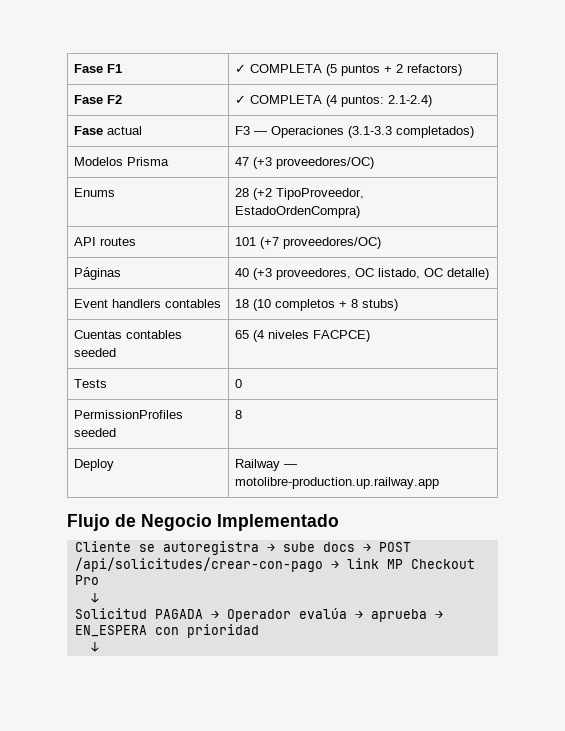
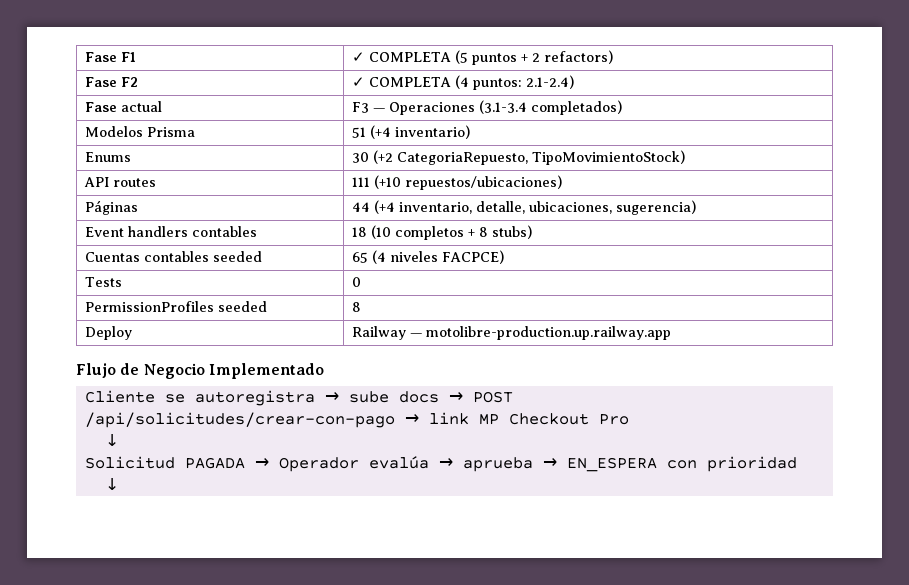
[347,126,392,138] (3.1-3.3 -> [479,100,528,114] (3.1-3.4
[234,157,374,169] [73,188,115,197] [234,188,364,200] [234,206,360,218] [73,237,136,246] [234,237,381,249] [73,267,121,280] [234,268,489,280] 47 (+3 proveedores/OC) // Enums | 28 (+2 TipoProveedor, EstadoOrdenCompra) // API routes | 101 (+7 proveedores/OC) // Páginas | 40 (+3 proveedores, OC listado, OC detalle) -> [352,125,471,139] [85,152,132,162] [352,150,686,165] [84,177,157,187] [352,175,563,190] [85,200,139,215] [352,200,697,215] 51 (+4 inventario) // Enums | 30 (+2 CategoriaRepuesto, TipoMovimientoStock) // API routes | 111 (+10 repuestos/ubicaciones) // Páginas | 44 (+4 inventario, detalle, ubicaciones, sugerencia)

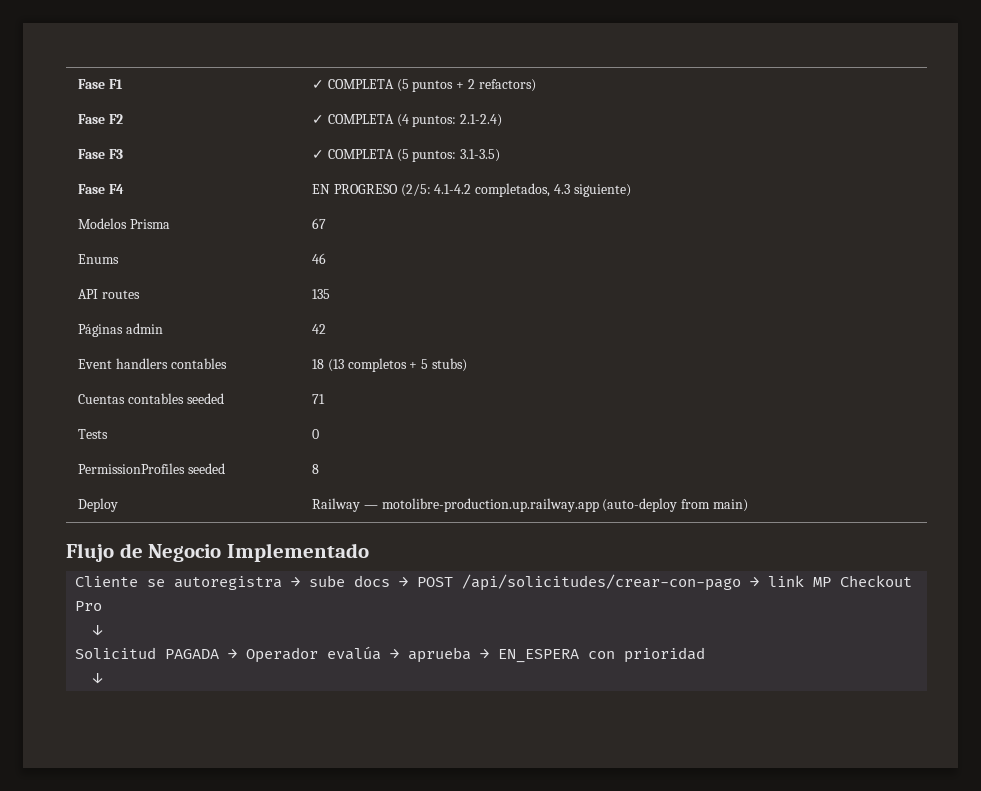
[121,101,163,112] [352,100,623,115] [85,126,196,137] [352,125,471,139] [85,152,132,162] [352,150,686,165] [84,177,157,187] [352,175,563,190] [85,200,139,215] [352,200,697,215] actual | F3 — Operaciones (3.1-3.4 completados) // Modelos Prisma | 51 (+4 inventario) // Enums | 30 (+2 CategoriaRepuesto, TipoMovimientoStock) // API routes | 111 (+10 repuestos/ubicaciones) // Páginas | 44 (+4 inventario, detalle, ubicaciones, sugerencia) -> [108,149,123,159] [312,149,501,162] [78,184,124,194] [312,183,631,197] [78,218,170,229] [312,218,327,229] [78,254,120,264] [312,253,327,264] [78,289,140,299] [312,289,331,299] [78,323,163,337] [312,324,327,334] F3 | ✓ COMPLETA (5 puntos: 3.1-3.5) // Fase F4 | EN PROGRESO (2/5: 4.1-4.2 completados, 4.3 siguiente) // Modelos Prisma | 67 // Enums | 46 // API routes | 135 // Páginas admin | 42
[371,225,392,239] (10 -> [327,359,344,372] (13
[479,227,489,237] 8 -> [421,359,429,369] 5
[352,250,505,264] 65 (4 niveles FACPCE) -> [312,394,326,404] 71
(672, 333) none -> [602,498,748,512] (auto-deploy from main)

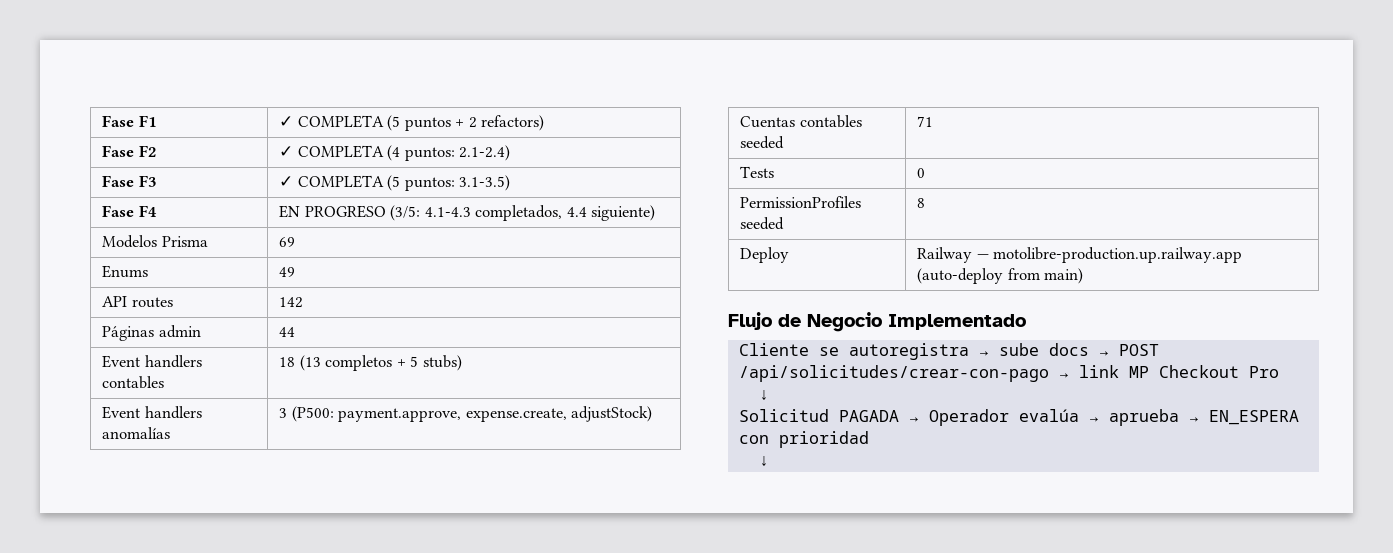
[400,183,570,197] (2/5: 4.1-4.2 completados, 4.3 -> [390,205,587,221] (3/5: 4.1-4.3 completados, 4.4
[312,218,327,229] 67 -> [279,237,296,247] 69
[312,253,327,264] 46 -> [279,267,296,277] 49
[312,289,331,299] 135 -> [279,297,304,308] 142
[312,324,327,334] 42 -> [279,327,296,337] 44
(467, 365) none -> [102,406,202,419] [102,427,171,439] [279,406,653,422] // Event handlers anomalías | 3 (P500: payment.approve, expense.create, adjustStock)

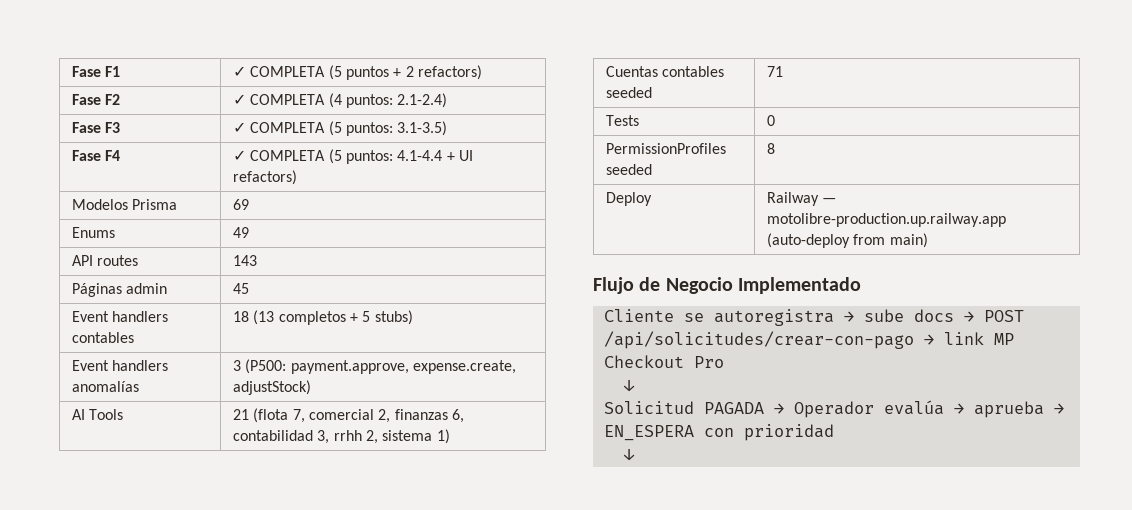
[279,205,655,221] EN PROGRESO (3/5: 4.1-4.3 completados, 4.4 siguiente) -> [232,149,473,164] [232,170,297,185] ✓ COMPLETA (5 puntos: 4.1-4.4 + UI refactors)
[279,297,304,308] 142 -> [232,255,257,266] 143
[279,327,296,337] 44 -> [232,283,249,294] 45
(653, 414) none -> [71,409,124,420] [232,408,464,423] [232,429,450,444] // AI Tools | 21 (flota 7, comercial 2, finanzas 6, contabilidad 3, rrhh 2, sistema 1)

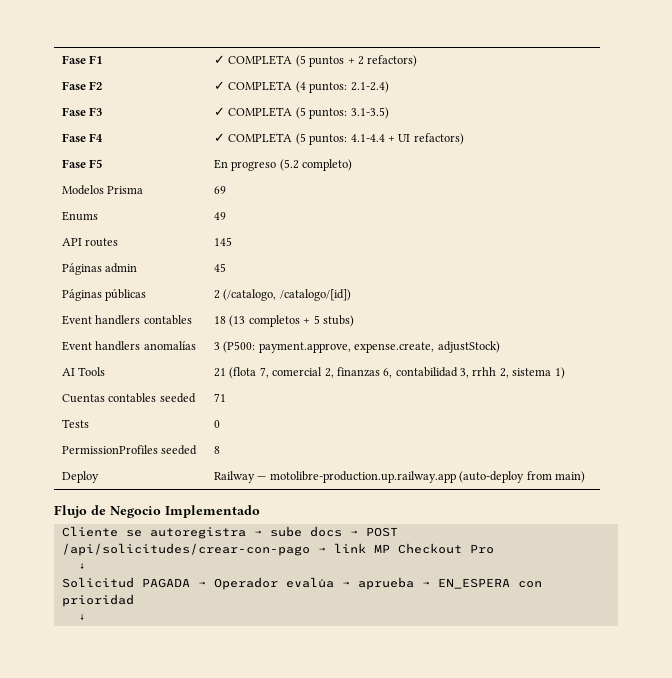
(297, 177) none -> [62,159,103,168] [214,159,353,171] // Fase F5 | En progreso (5.2 completo)
[232,255,257,266] 143 -> [214,237,233,246] 145
(249, 288) none -> [62,288,147,301] [214,289,351,301] // Páginas públicas | 2 (/catalogo, /catalogo/[id])

